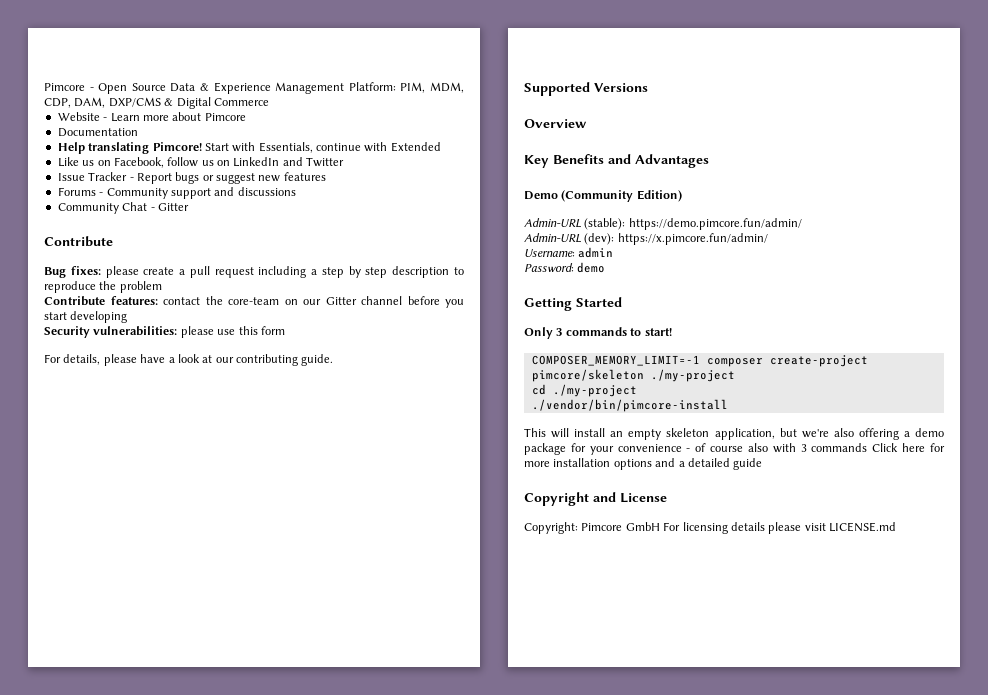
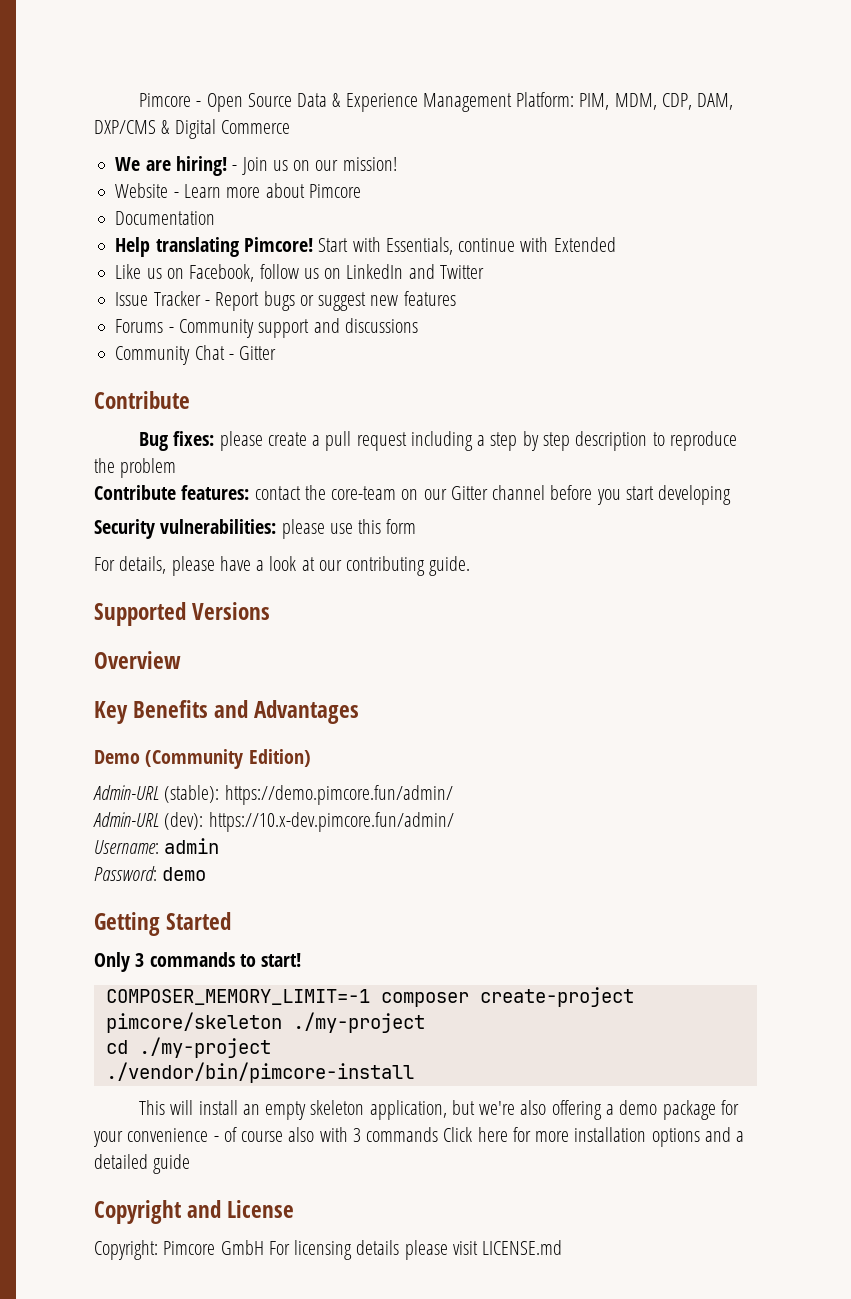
(269, 102) none -> [115,156,397,176] // We are hiring! - Join us on our mission!
[617,233,768,245] https://x.pimcore.fun/admin/ -> [208,812,454,832] https://10.x-dev.pimcore.fun/admin/

